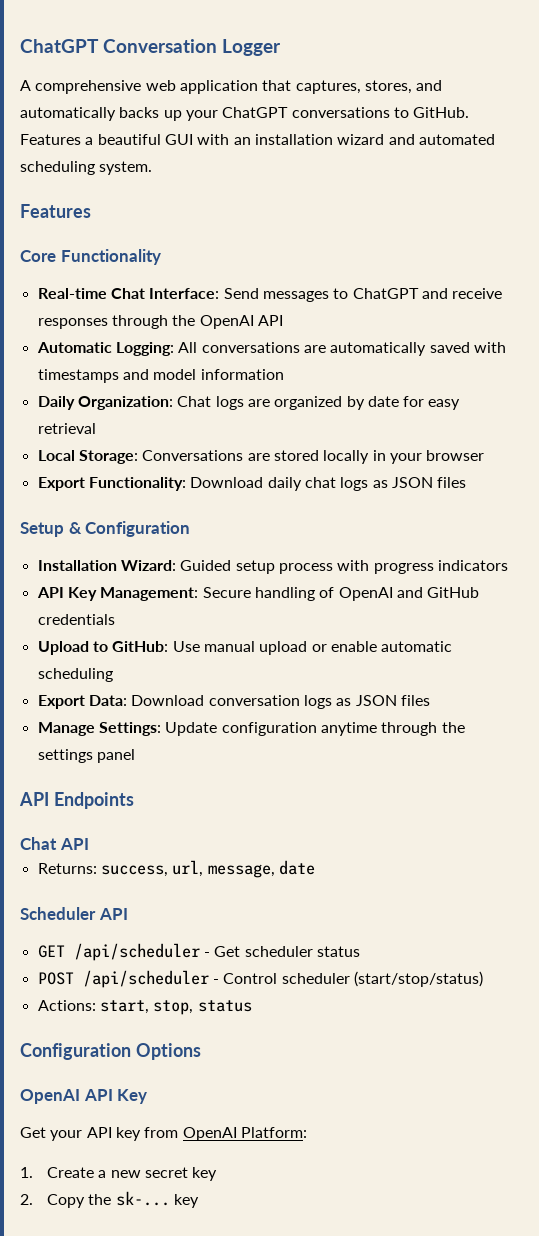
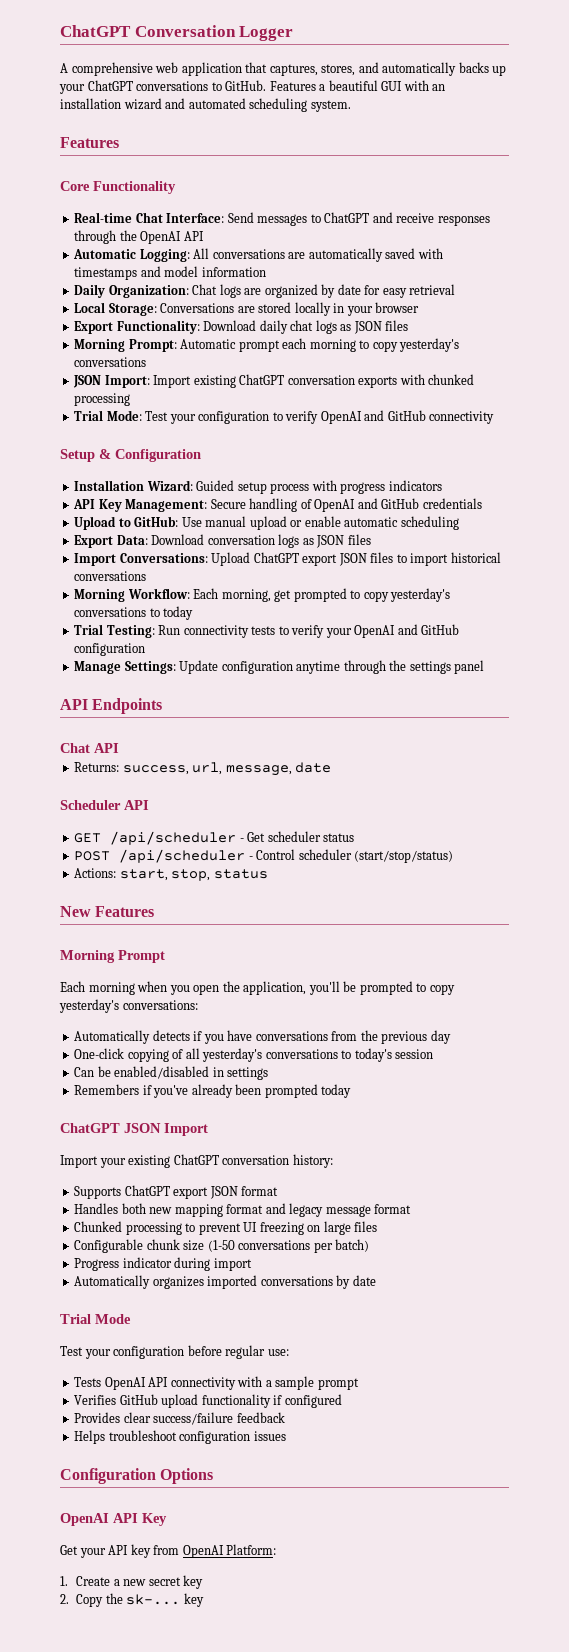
(467, 482) none -> [74,338,460,352] [74,357,147,367] [73,374,475,388] [74,393,131,406] [74,410,495,424] // Morning Prompt: Automatic prompt each morning to copy yesterday's conversations // JSON Import: Import existing ChatGPT conversation exports with chunked processing // Trial Mode: Test your configuration to verify OpenAI and GitHub connectivity
(430, 700) none -> [74,552,501,566] [74,571,147,581] [74,588,451,602] [74,606,194,620] [74,624,460,638] [74,643,146,656] // Import Conversations: Upload ChatGPT export JSON files to import historical conversations // Morning Workflow: Each morning, get prompted to copy yesterday's conversations to today // Trial Testing: Run connectivity tests to verify your OpenAI and GitHub configuration
(252, 1006) none -> [60,906,155,917] [60,950,165,963] [60,981,455,995] [59,999,198,1013] [74,1030,451,1044] [74,1048,434,1062] [74,1066,269,1080] [74,1084,352,1098] [60,1123,208,1136] [60,1154,333,1168] [74,1185,279,1199] [74,1203,412,1217] [74,1221,378,1235] [74,1239,370,1253] [74,1257,252,1271] [74,1275,376,1289] [60,1314,131,1324] [60,1345,289,1359] [74,1376,359,1390] [74,1394,342,1408] [74,1412,285,1425] [74,1430,286,1444] // New Features // Morning Prompt // Each morning when you open the application, you'll be prompted to copy yesterday's conversations: // Automatically detects if you have conversations from the previous day // One-click copying of all yesterday's conversations to today's session // Can be enabled/disabled in settings // Remembers if you've already been prompted today // ChatGPT JSON Import // Import your existing ChatGPT conversation history: // Supports ChatGPT export JSON format // Handles both new mapping format and legacy message format // Chunked processing to prevent UI freezing on large files // Configurable chunk size (1-50 conversations per batch) // Progress indicator during import // Automatically organizes imported conversations by date // Trial Mode // Test your configuration before regular use: // Tests OpenAI API connectivity with a sample prompt // Verifies GitHub upload functionality if configured // Provides clear success/failure feedback // Helps troubleshoot configuration issues

